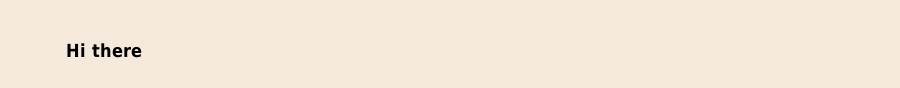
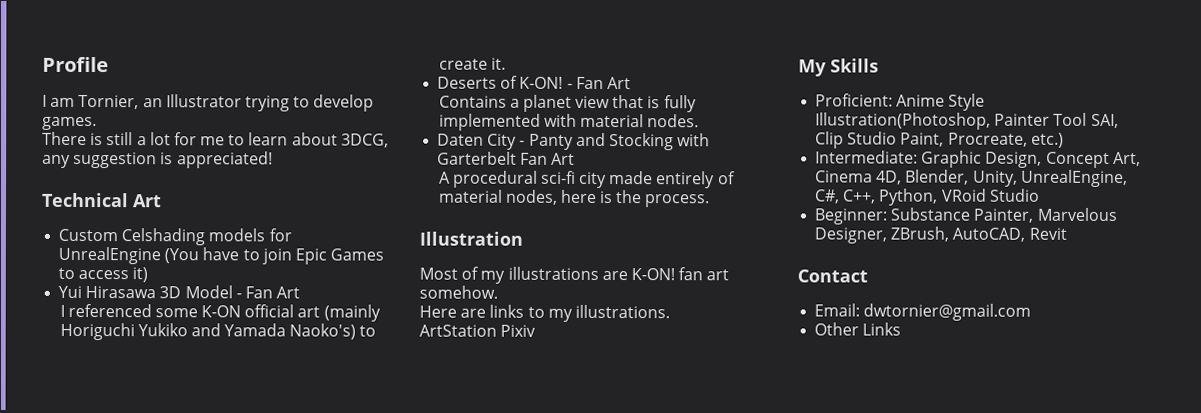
[66,43,142,58] Hi there -> [42,56,109,73] [42,94,375,112] [42,116,97,131] [42,131,389,148] [42,151,273,169] [41,192,162,208] [58,228,292,246] [58,246,385,265] [58,267,149,283] [58,285,301,299] [59,303,381,322] [59,322,377,341] [438,57,506,70] [437,75,631,90] [438,94,697,113] [438,113,700,131] [437,132,711,151] [437,151,576,165] [438,170,736,189] [438,189,711,208] [419,231,523,246] [419,266,730,284] [419,285,498,299] [419,304,670,322] [419,324,537,337] [798,58,879,77] [815,93,986,111] [815,112,1119,130] [815,131,1064,149] [815,150,1141,168] [815,169,1128,188] [815,188,1040,206] [814,207,1117,225] [814,226,1067,244] [797,269,868,283] [814,303,1032,321] [814,322,902,336] Profile // I am Tornier, an Illustrator trying to develop games. // There is still a lot for me to learn about 3DCG, any suggestion is appreciated! // Technical Art // Custom Celshading models for UnrealEngine (You have to join Epic Games to access it) // Yui Hirasawa 3D Model - Fan Art // I referenced some K-ON official art (mainly Horiguchi Yukiko and Yamada Naoko's) to create it. // Deserts of K-ON! - Fan Art // Contains a planet view that is fully implemented with material nodes. // Daten City - Panty and Stocking with Garterbelt Fan Art // A procedural sci-fi city made entirely of material nodes, here is the process. // Illustration // Most of my illustrations are K-ON! fan art somehow. // Here are links to my illustrations. // ArtStation Pixiv // My Skills // Proficient: Anime Style Illustration(Photoshop, Painter Tool SAI, Clip Studio Paint, Procreate, etc.) // Intermediate: Graphic Design, Concept Art, Cinema 4D, Blender, Unity, UnrealEngine, C#, C++, Python, VRoid Studio // Beginner: Substance Painter, Marvelous Designer, ZBrush, AutoCAD, Revit // Contact // Email: dwtornier@gmail.com // Other Links

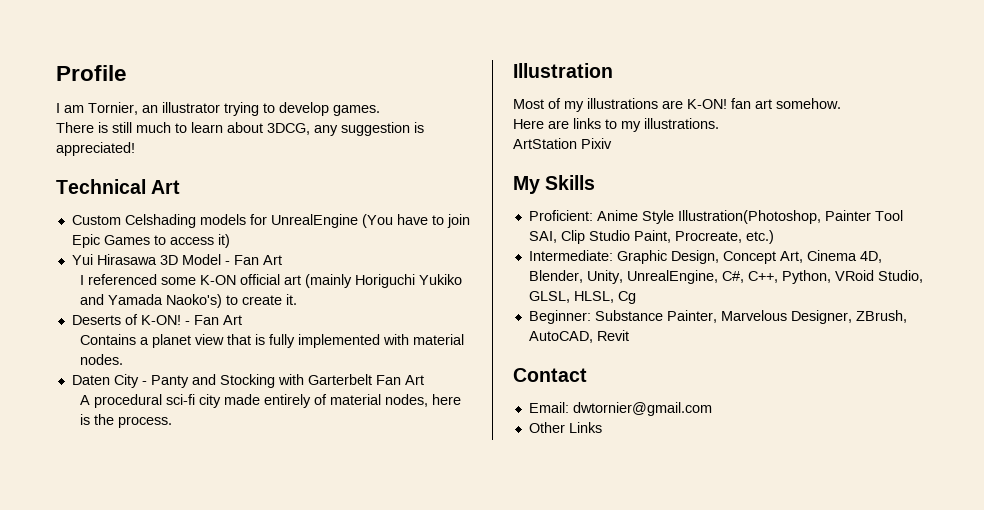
[165,94,242,108] Illustrator -> [162,102,220,113] illustrator
[136,132,226,146] a lot for me -> [136,122,171,133] much
[989,188,1040,202] Studio -> [877,270,923,283] [528,291,636,304] Studio, GLSL, HLSL, Cg

